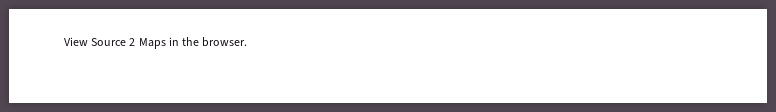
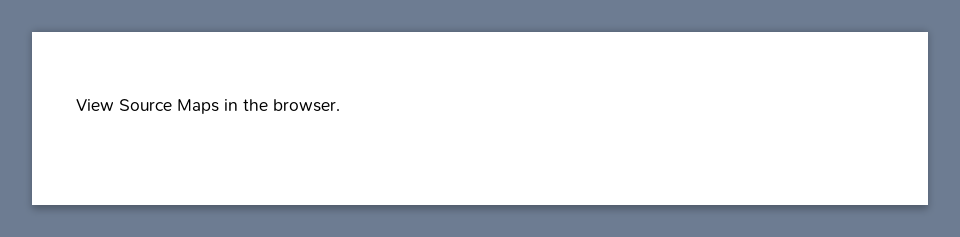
[129,38,136,46] 2 -> (172, 105) none

